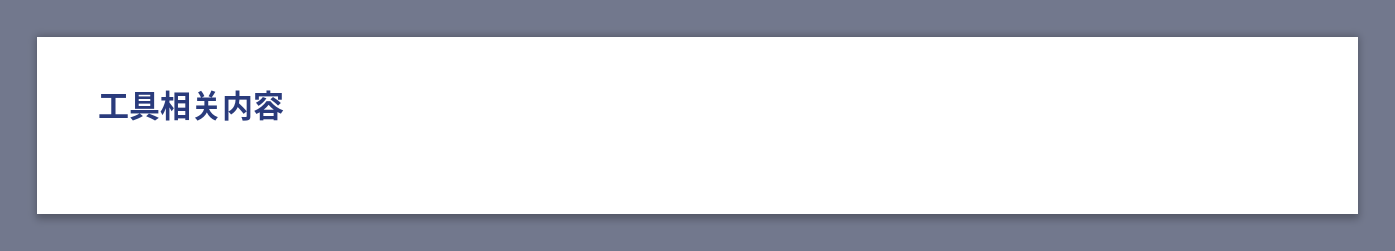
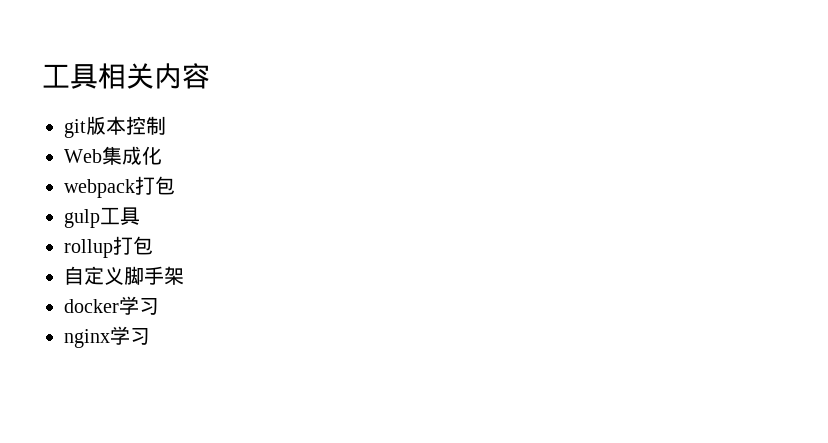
(284, 105) none -> [64,116,166,138] [64,146,162,165] [64,176,175,198] [64,207,140,228] [64,236,153,258] [64,266,184,285] [64,296,159,315] [64,326,150,348] // git版本控制 // Web集成化 // webpack打包 // gulp工具 // rollup打包 // 自定义脚手架 // docker学习 // nginx学习

